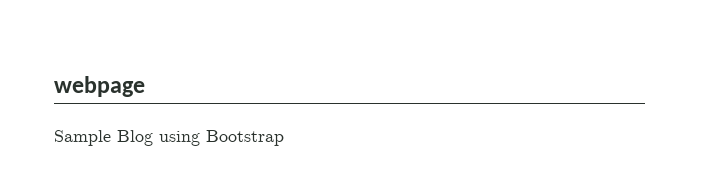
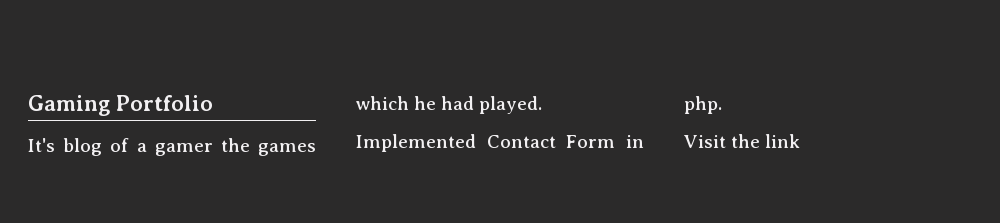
[54,76,145,97] [54,130,284,146] webpage // Sample Blog using Bootstrap -> [28,95,213,116] [28,138,316,156] [356,96,543,114] [356,134,644,152] [684,96,722,114] [684,134,801,148] Gaming Portfolio // It's blog of a gamer the games which he had played. // Implemented Contact Form in php. // Visit the link

